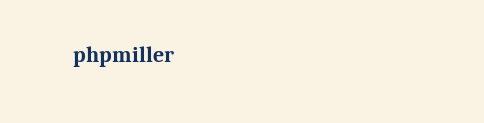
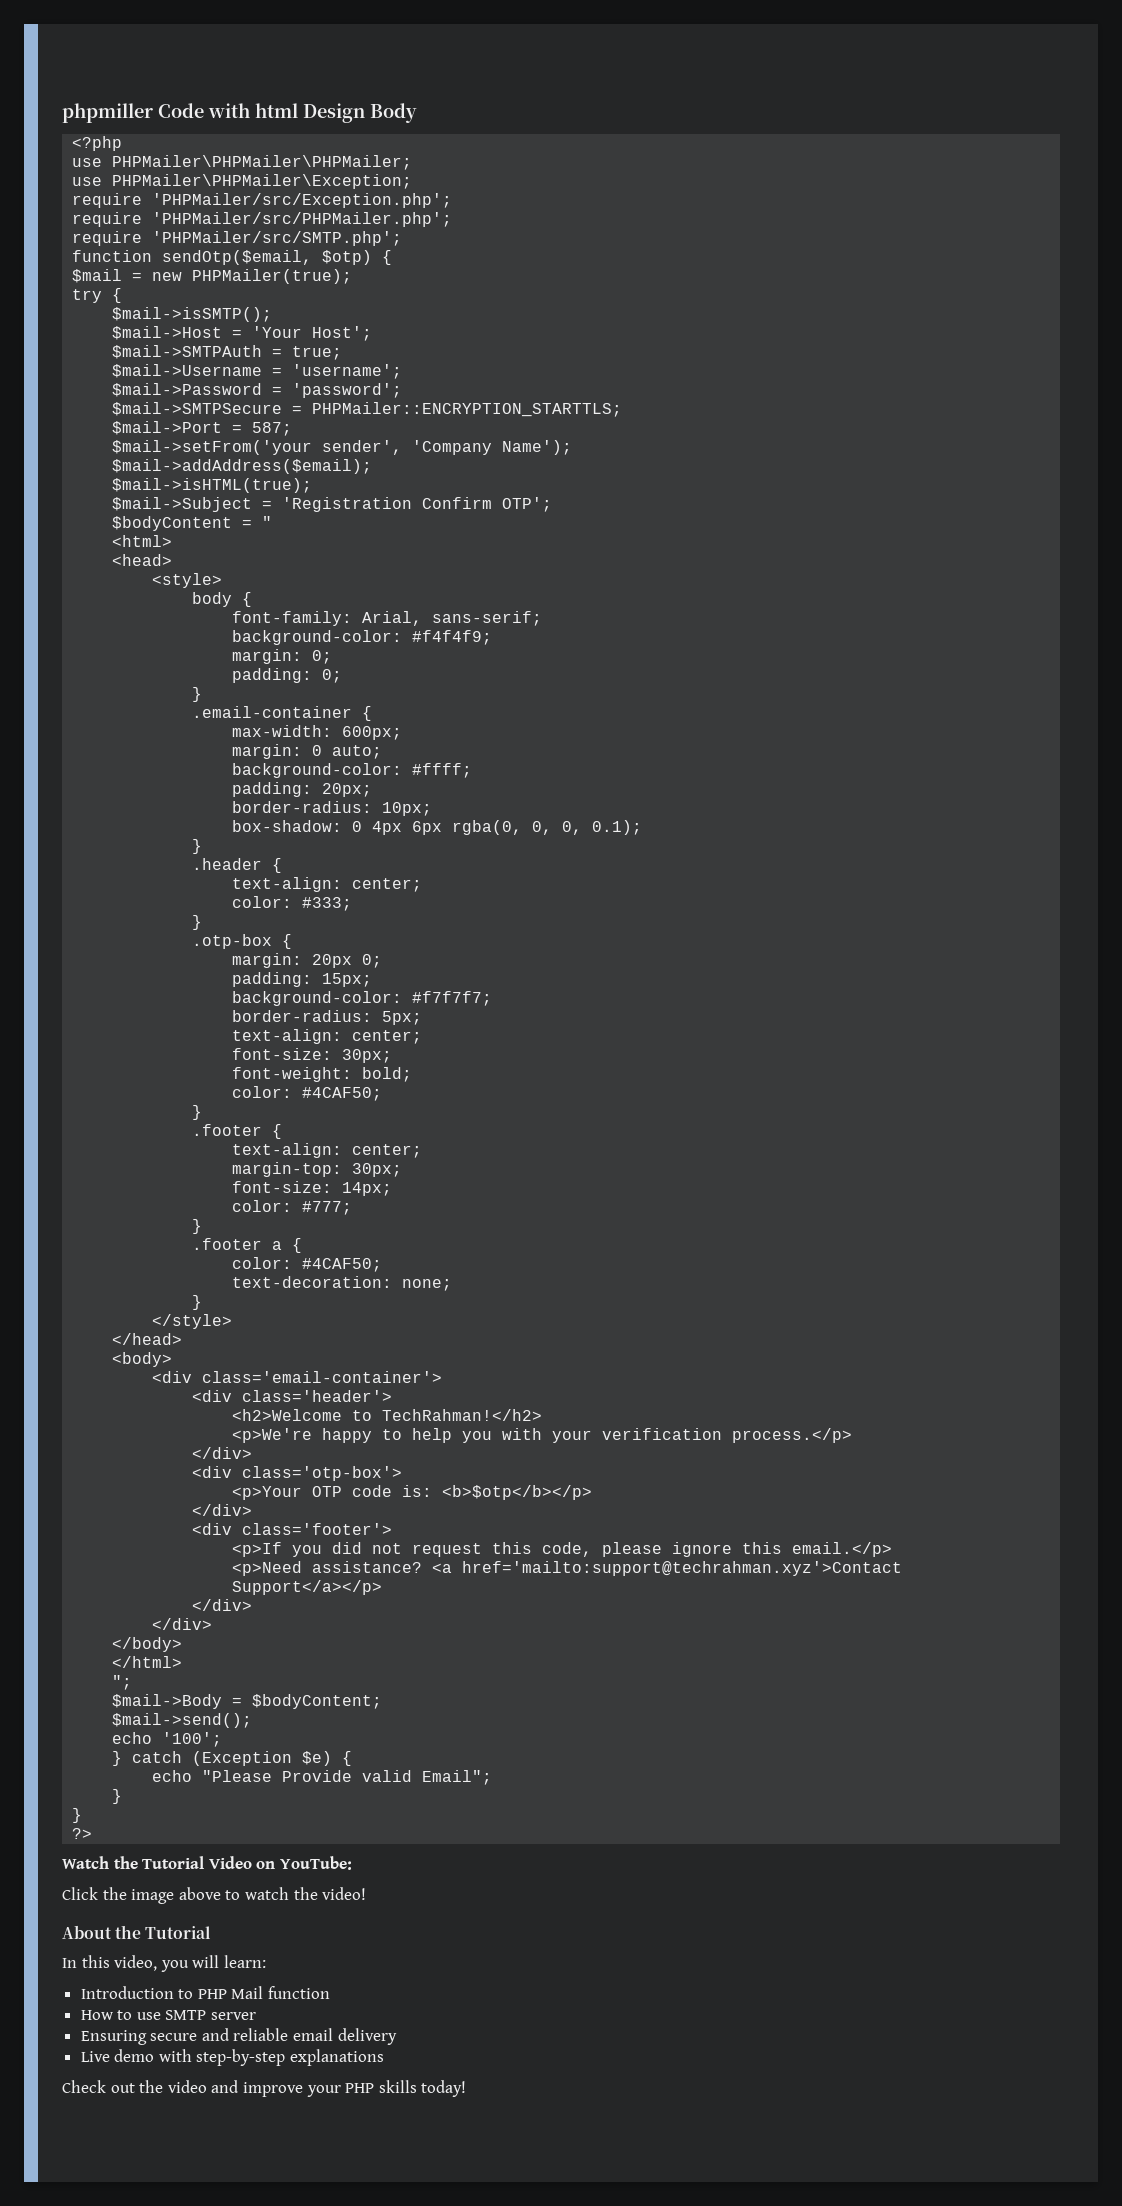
(174, 56) none -> [158,103,417,123] [72,136,123,151] [72,155,413,170] [72,174,413,189] [72,193,453,208] [72,212,453,227] [72,231,403,246] [72,250,393,265] [72,269,353,284] [72,288,123,303] [112,307,273,322] [112,326,373,341] [112,345,343,360] [112,364,403,379] [112,383,403,398] [112,402,623,417] [112,421,293,436] [112,440,573,455] [112,459,373,474] [112,478,313,493] [112,497,553,512] [112,516,273,531] [112,535,173,547] [112,554,173,566] [152,573,223,588] [192,592,253,607] [232,611,543,626] [232,630,493,645] [232,649,333,664] [232,668,343,683] [192,687,203,702] [192,706,373,721] [232,725,403,740] [232,744,383,759] [232,763,473,778] [232,782,373,797] [232,801,433,816] [232,820,643,835] [192,839,203,854] [192,858,283,873] [232,877,423,892] [232,896,353,911] [192,915,203,930] [192,934,293,949] [232,953,383,968] [232,972,373,987] [232,991,493,1006] [232,1010,423,1025] [232,1029,423,1044] [232,1048,393,1063] [232,1067,413,1082] [232,1086,383,1101] [192,1105,203,1120] [192,1124,283,1139] [232,1143,423,1158] [232,1162,403,1177] [232,1181,393,1196] [232,1200,353,1215] [192,1219,203,1234] [192,1238,303,1253] [232,1257,383,1272] [232,1276,453,1291] [192,1295,203,1310] [152,1314,233,1329] [112,1333,183,1345] [112,1352,173,1367] [152,1371,443,1383] [192,1390,393,1402] [232,1409,543,1421] [232,1428,853,1443] [192,1447,253,1459] [192,1466,403,1481] [232,1485,593,1500] [192,1504,253,1516] [192,1523,393,1535] [232,1542,893,1557] [232,1561,903,1576] [232,1580,383,1595] [192,1599,253,1611] [152,1618,213,1630] [112,1637,183,1652] [112,1656,183,1668] [112,1675,133,1690] [112,1694,383,1709] [112,1713,253,1728] [112,1732,223,1747] [112,1751,353,1766] [152,1770,493,1785] [112,1789,123,1804] [72,1808,83,1823] [72,1828,93,1839] [62,1856,352,1870] [62,1887,367,1904] [62,1925,212,1939] [62,1955,266,1972] [80,1986,331,1999] [80,2010,257,2020] [80,2028,397,2045] [80,2049,385,2066] [62,2080,467,2097] Code with html Design Body // <?php // use PHPMailer\PHPMailer\PHPMailer; // use PHPMailer\PHPMailer\Exception; // require 'PHPMailer/src/Exception.php'; // require 'PHPMailer/src/PHPMailer.php'; // require 'PHPMailer/src/SMTP.php'; // function sendOtp($email, $otp) { // $mail = new PHPMailer(true); // try { // $mail->isSMTP(); // $mail->Host = 'Your Host'; // $mail->SMTPAuth = true; // $mail->Username = 'username'; // $mail->Password = 'password'; // $mail->SMTPSecure = PHPMailer::ENCRYPTION_STARTTLS; // $mail->Port = 587; // $mail->setFrom('your sender', 'Company Name'); // $mail->addAddress($email); // $mail->isHTML(true); // $mail->Subject = 'Registration Confirm OTP'; // $bodyContent = " // <html> // <head> // <style> // body { // font-family: Arial, sans-serif; // background-color: #f4f4f9; // margin: 0; // padding: 0; // } // .email-container { // max-width: 600px; // margin: 0 auto; // background-color: #ffff; // padding: 20px; // border-radius: 10px; // box-shadow: 0 4px 6px rgba(0, 0, 0, 0.1); // } // .header { // text-align: center; // color: #333; // } // .otp-box { // margin: 20px 0; // padding: 15px; // background-color: #f7f7f7; // border-radius: 5px; // text-align: center; // font-size: 30px; // font-weight: bold; // color: #4CAF50; // } // .footer { // text-align: center; // margin-top: 30px; // font-size: 14px; // color: #777; // } // .footer a { // color: #4CAF50; // text-decoration: none; // } // </style> // </head> // <body> // <div class='email-container'> // <div class='header'> // <h2>Welcome to TechRahman!</h2> // <p>We're happy to help you with your verification process.</p> // </div> // <div class='otp-box'> // <p>Your OTP code is: <b>$otp</b></p> // </div> // <div class='footer'> // <p>If you did not request this code, please ignore this email.</p> // <p>Need assistance? <a href='mailto:support@techrahman.xyz'>Contact Support</a></p> // </div> // </div> // </body> // </html> // "; // $mail->Body = $bodyContent; // $mail->send(); // echo '100'; // } catch (Exception $e) { // echo "Please Provide valid Email"; // } // } // ?> // Watch the Tutorial Video on YouTube: // Click the image above to watch the video! // About the Tutorial // In this video, you will learn: // Introduction to PHP Mail function // How to use SMTP server // Ensuring secure and reliable email delivery // Live demo with step-by-step explanations // Check out the video and improve your PHP skills today!

